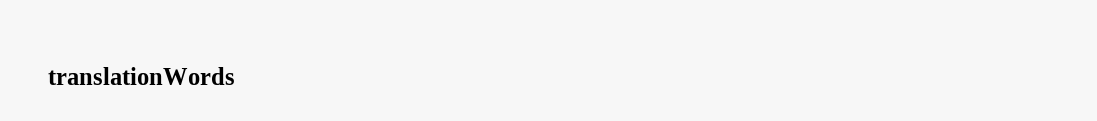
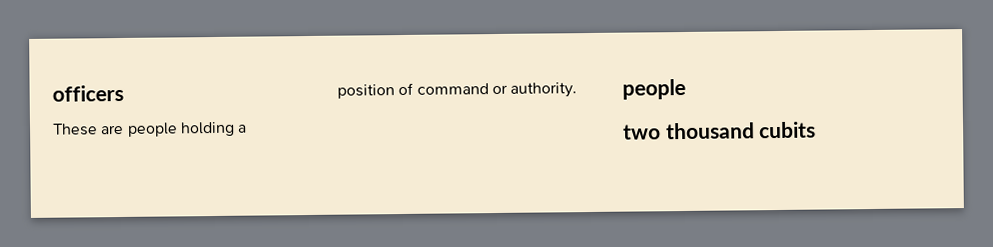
[48,67,235,85] translationWords -> [52,84,124,102] [52,121,248,137] [337,82,578,99] [622,78,686,100] [623,121,817,140] officers // These are people holding a position of command or authority. // people // two thousand cubits

